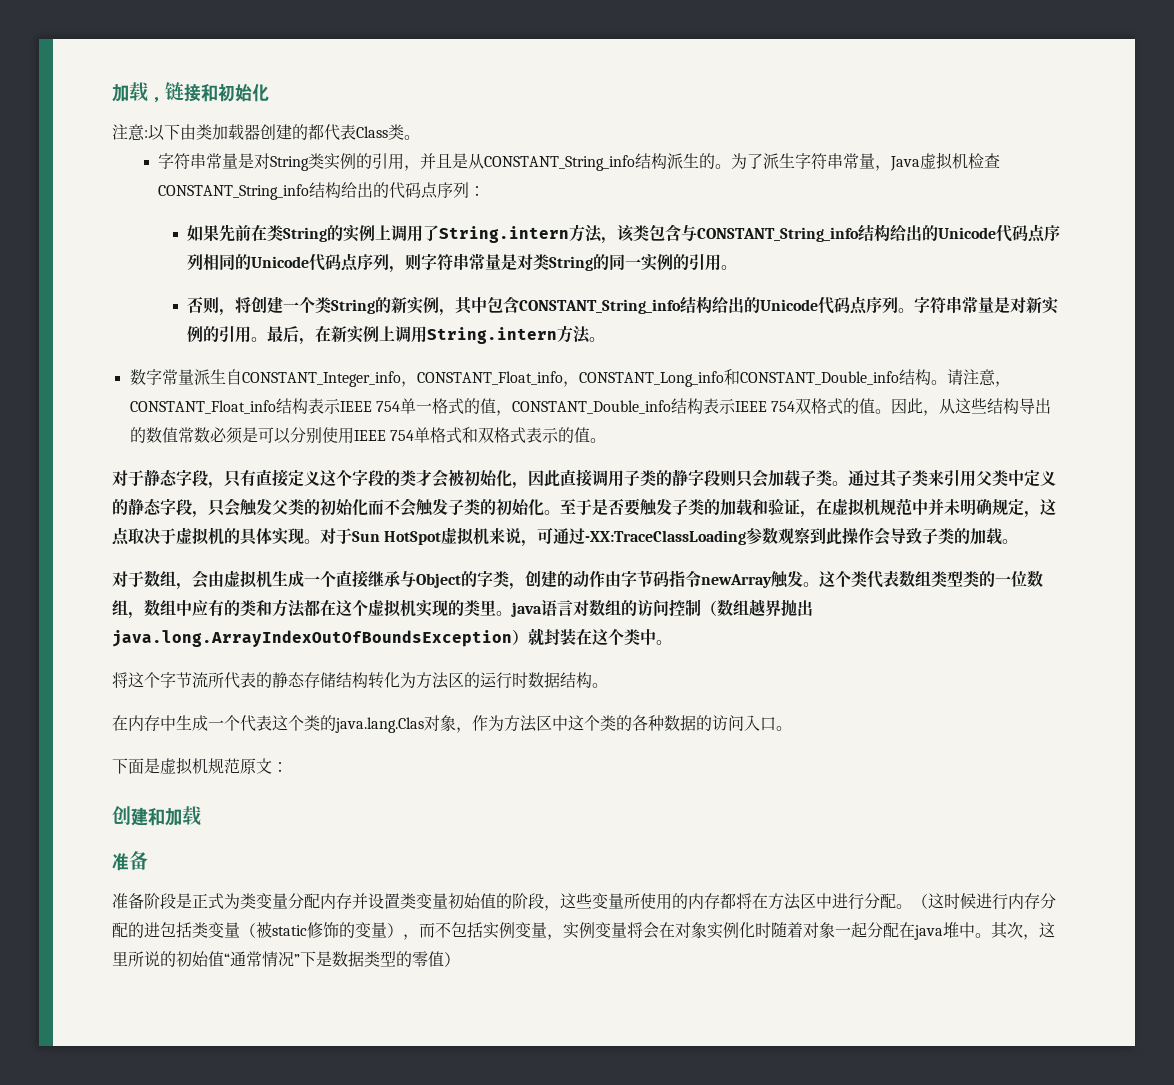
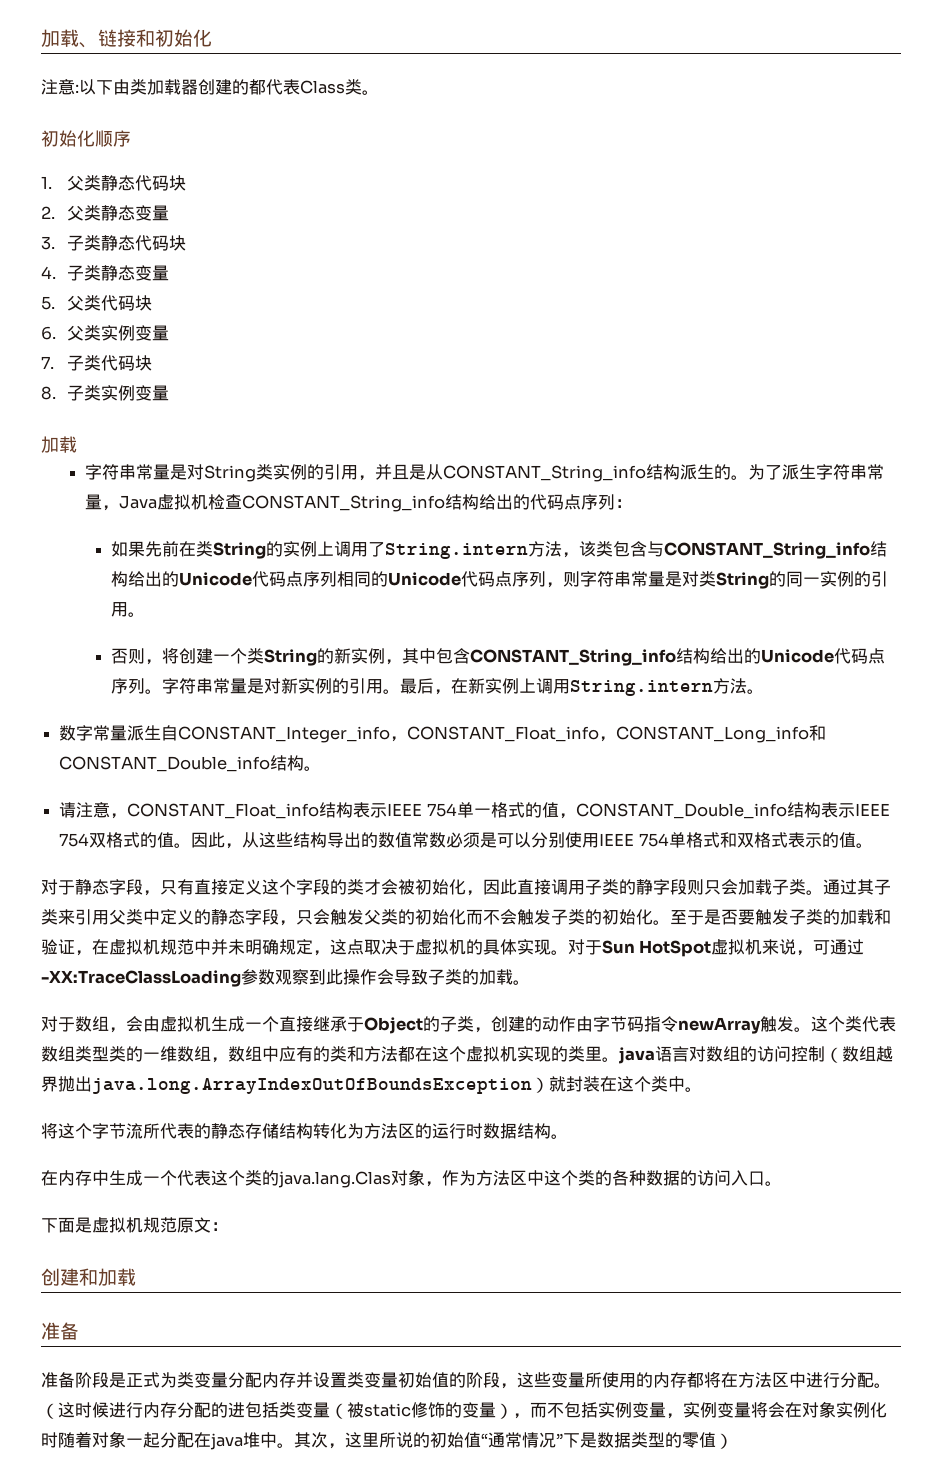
[112,82,165,103] 加载， -> [41,29,98,48] 加载、
(420, 137) none -> [41,130,131,147] [41,175,187,191] [41,205,170,221] [41,235,187,251] [41,265,170,281] [41,295,153,311] [41,325,170,341] [41,355,153,371] [41,385,170,401] [41,436,77,453] // 初始化顺序 // 1.父类静态代码块 // 2.父类静态变量 // 3.子类静态代码块 // 4.子类静态变量 // 5.父类代码块 // 6.父类实例变量 // 7.子类代码块 // 8.子类实例变量 // 加载
(947, 382) none -> (322, 768) //
[400,570,493,588] 与Object的字 -> [347,1016,457,1034] 于Object的子
[1011,571,1027,587] 位 -> [160,1046,177,1062] 维

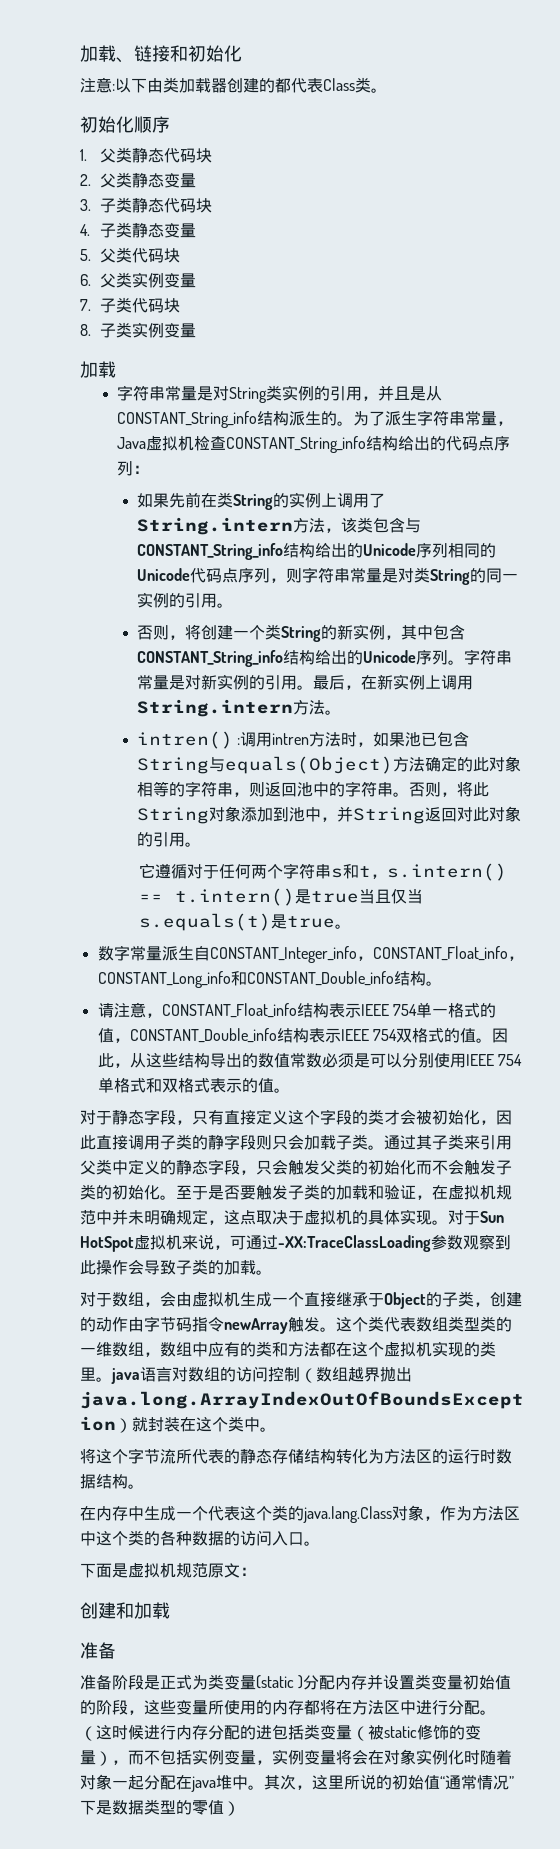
[252,571,304,587] 代码点 -> (417, 549) none
[834,648,886,664] 代码点 -> (417, 656) none
(765, 691) none -> [137,731,470,749] [137,756,522,774] [137,781,490,797] [137,806,522,824] [137,832,202,847] [139,863,508,881] [139,888,424,906] [139,913,352,931] // intren() :调用intren方法时，如果池已包含String与equals(Object)方法确定的此对象相等的字符串，则返回池中的字符串。否则，将此String对象添加到池中，并String返回对此对象的引用。 // 它遵循对于任何两个字符串s和t，s.intern() == t.intern()是true当且仅当s.equals(t)是true。
[278,1171,391,1188] java.lang.Clas -> [303,1506,392,1523] java.lang.Class
(228, 1380) none -> [256,1675,304,1689] (static )

